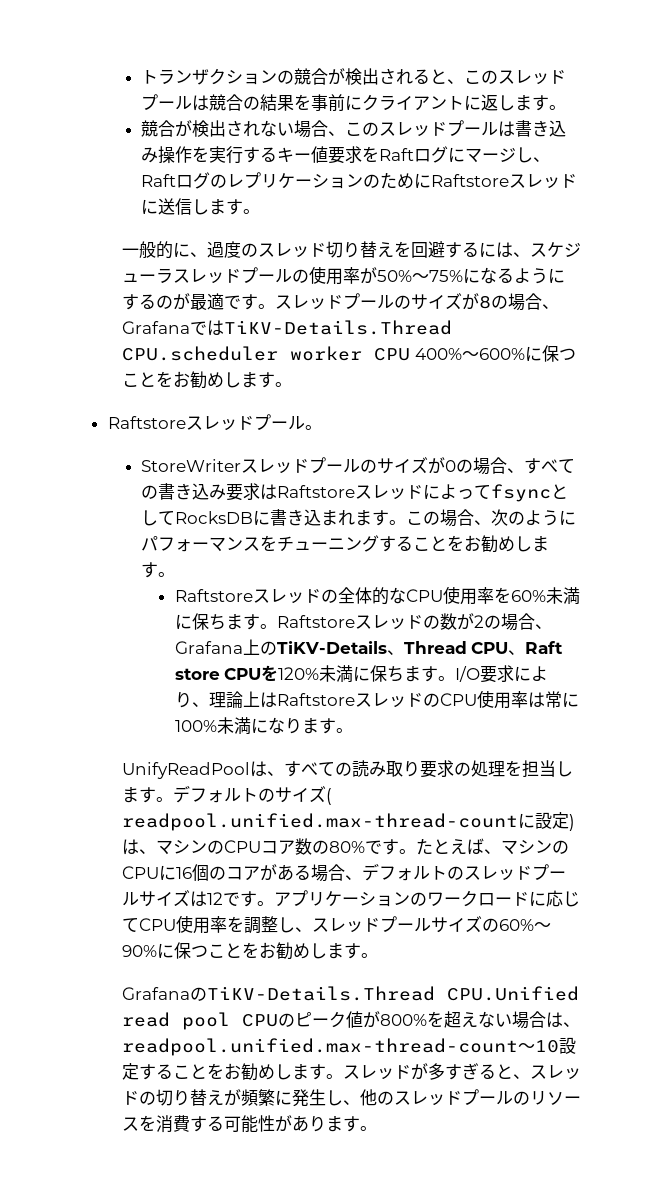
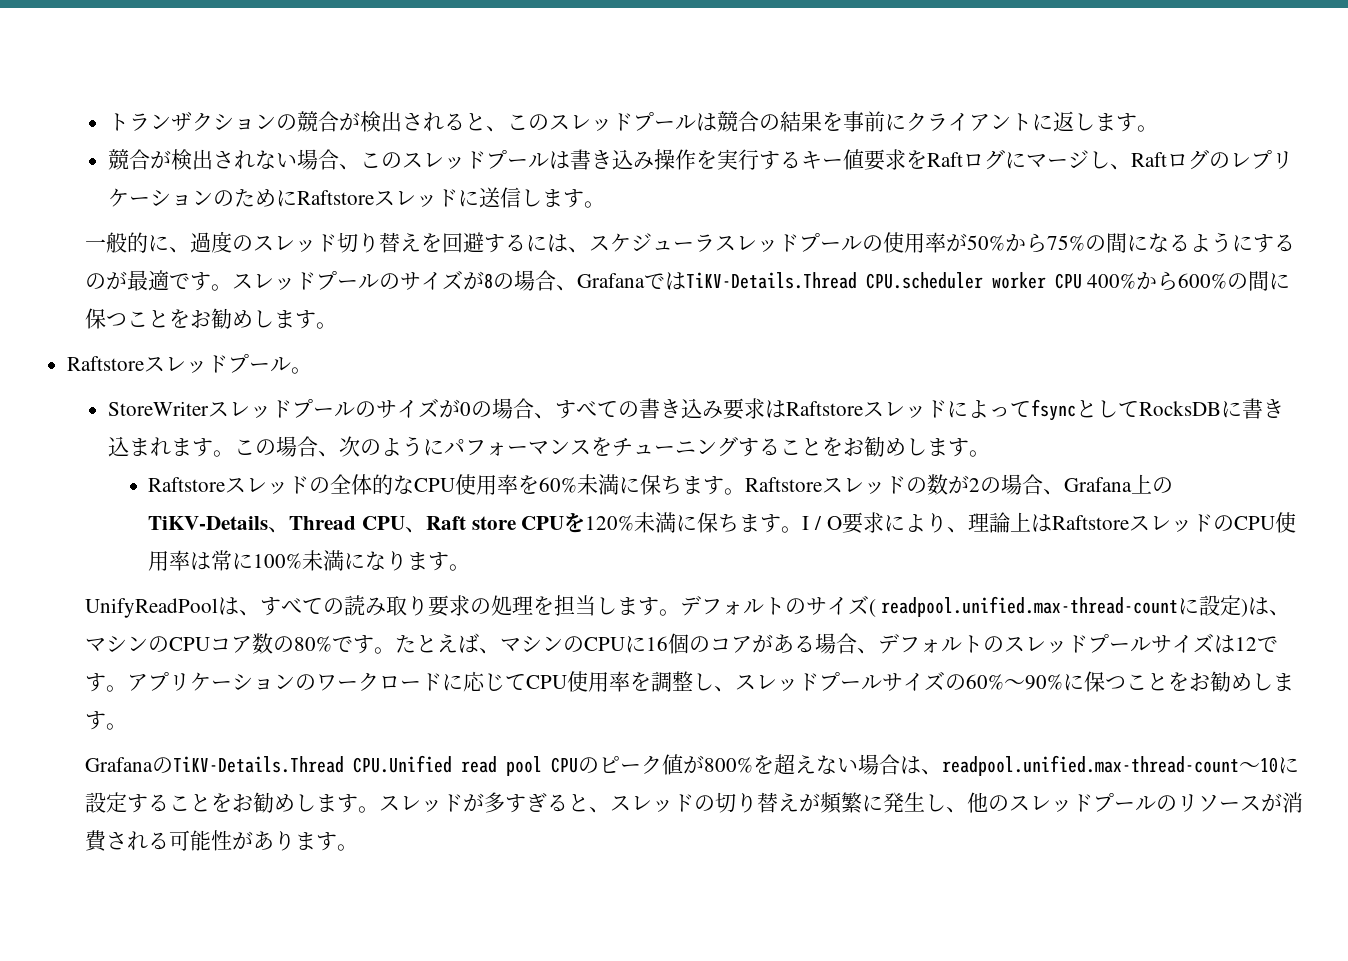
[412,270,464,282] ～75% -> [1004,233,1127,253] から75%の間
[462,348,526,360] ～600% -> [1136,271,1270,291] から600%の間
[455,666,481,682] I/O -> [802,516,842,530] I / O
(560, 1046) none -> [1277,757,1299,774] に
[139,1115,208,1133] を消費す -> [1260,792,1303,813] [84,830,148,852] が消費され

